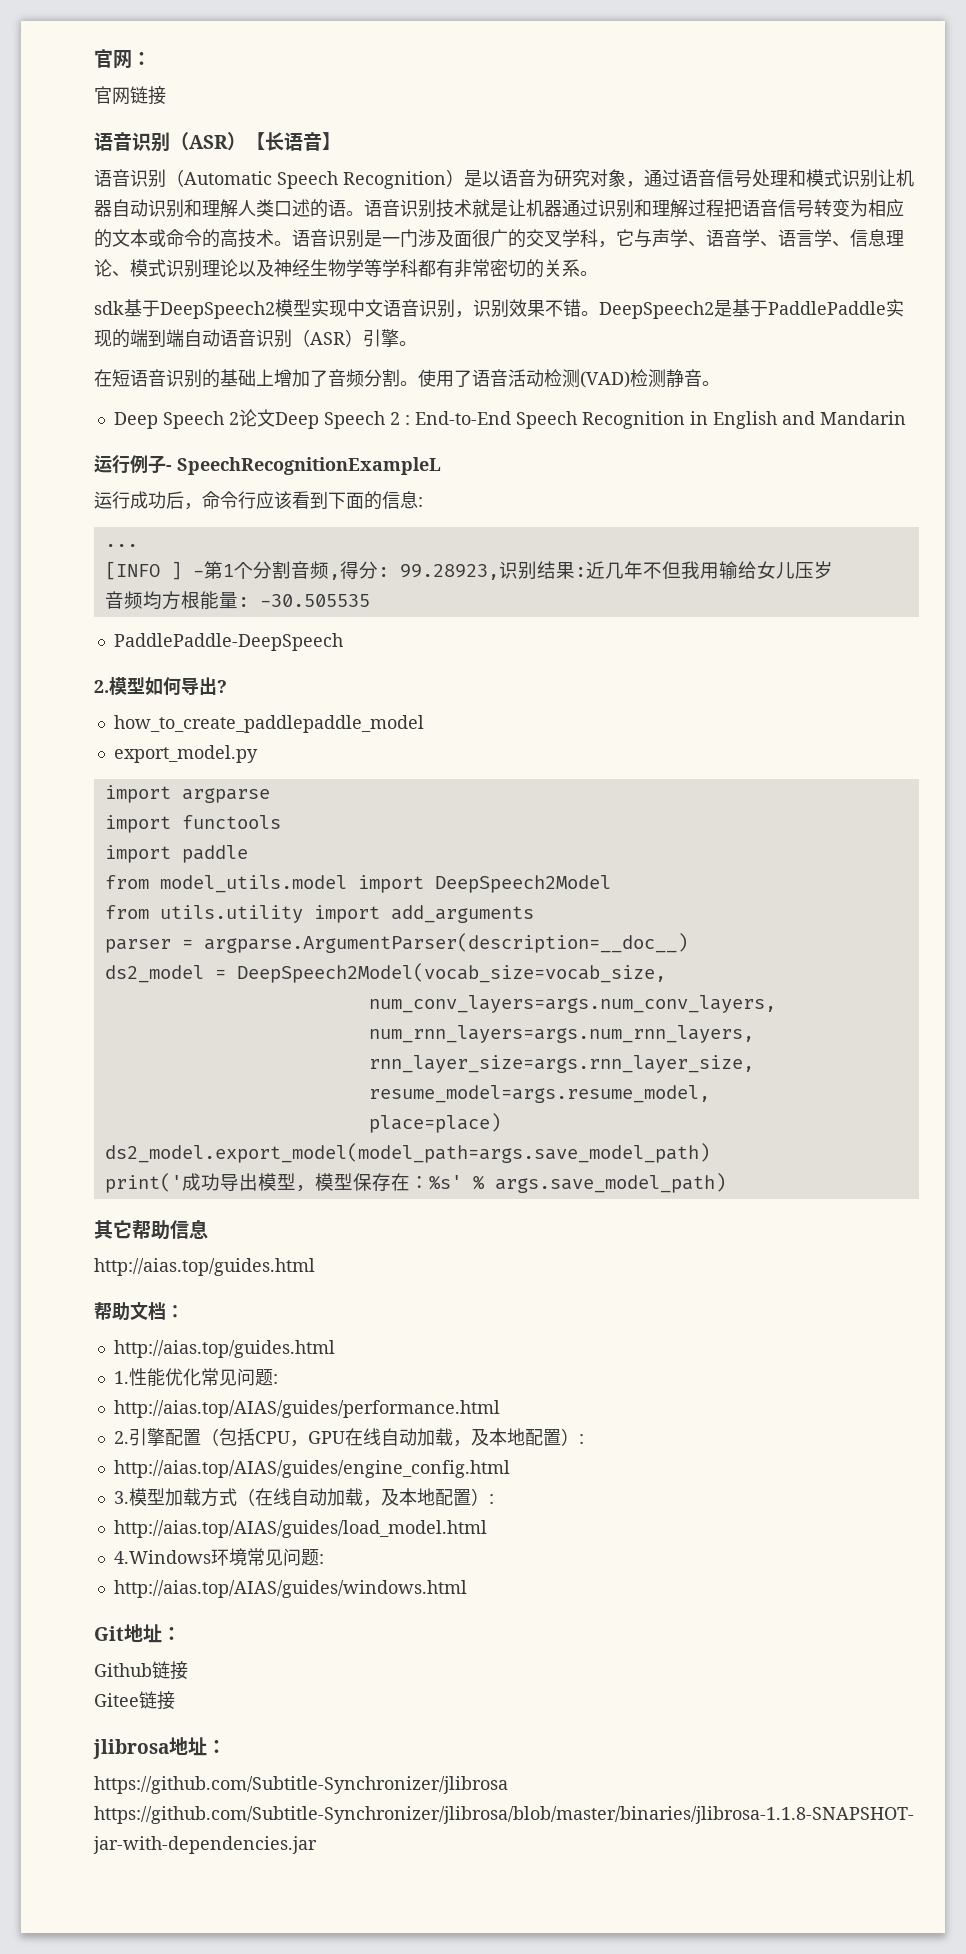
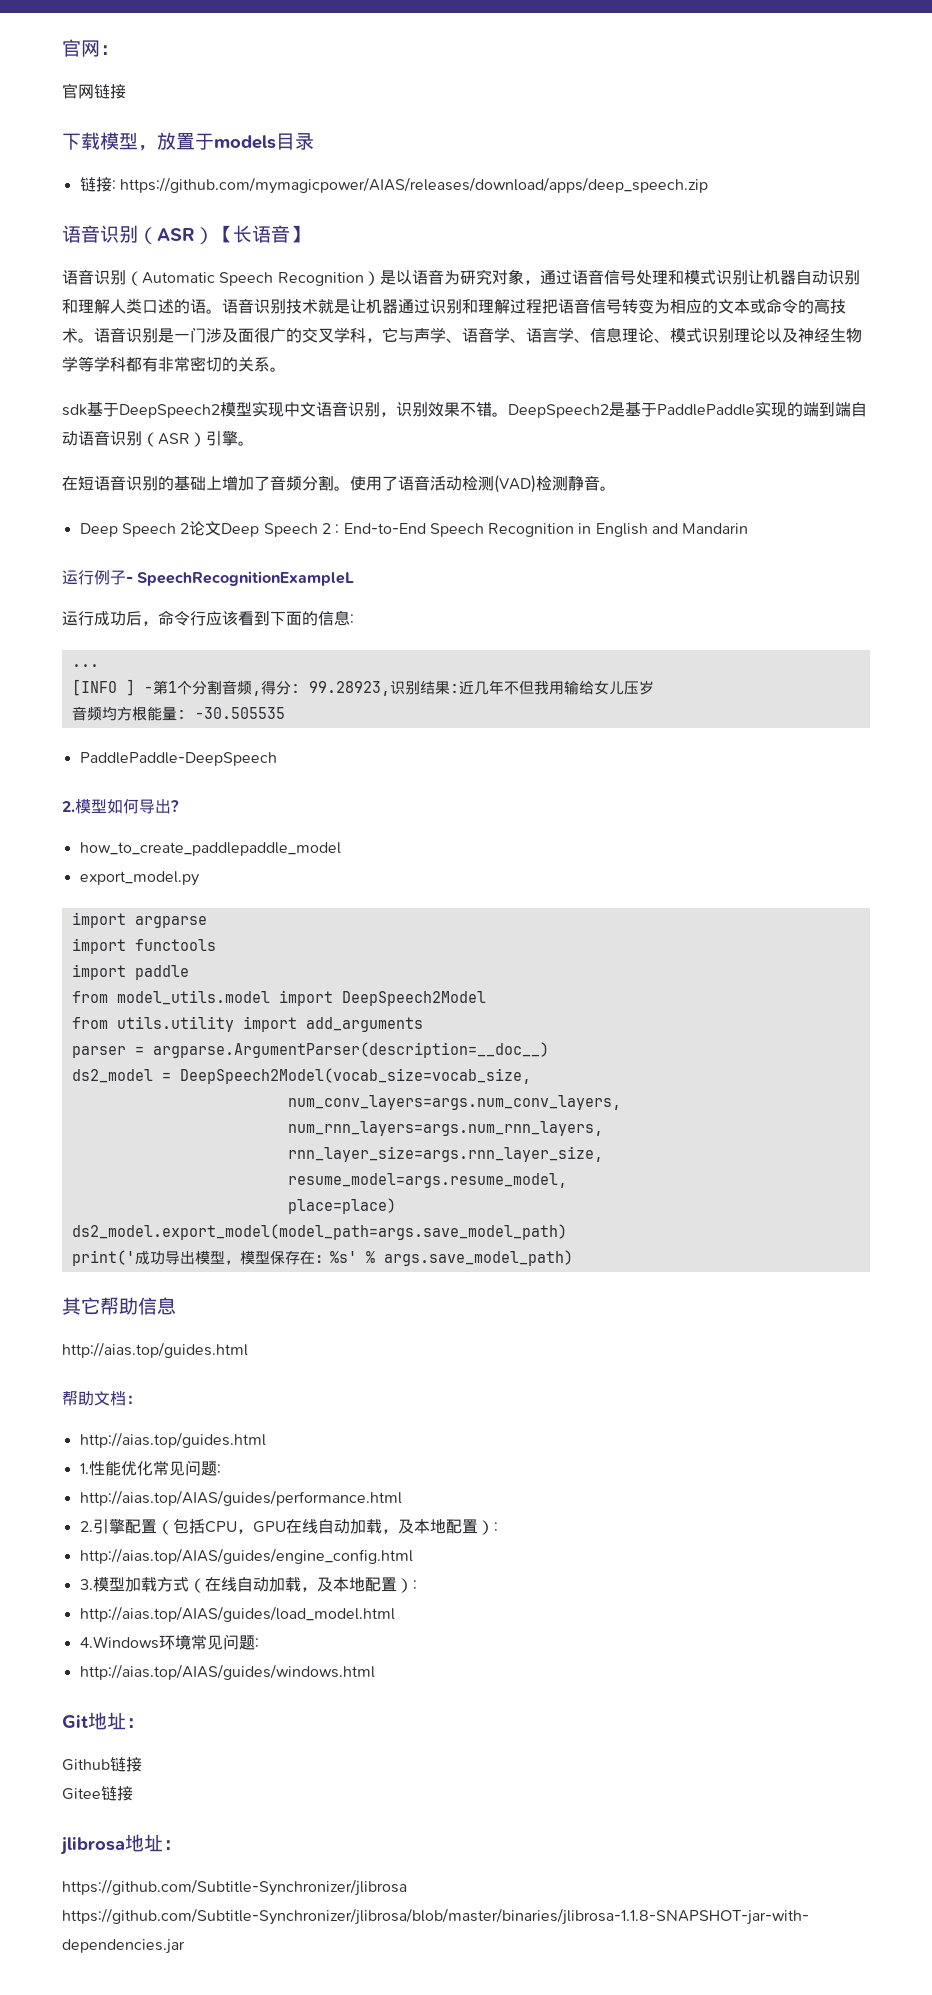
(166, 95) none -> [62,132,314,151] [79,177,708,194] // 下载模型，放置于models目录 // 链接: https://github.com/mymagicpower/AIAS/releases/download/apps/deep_speech.zip

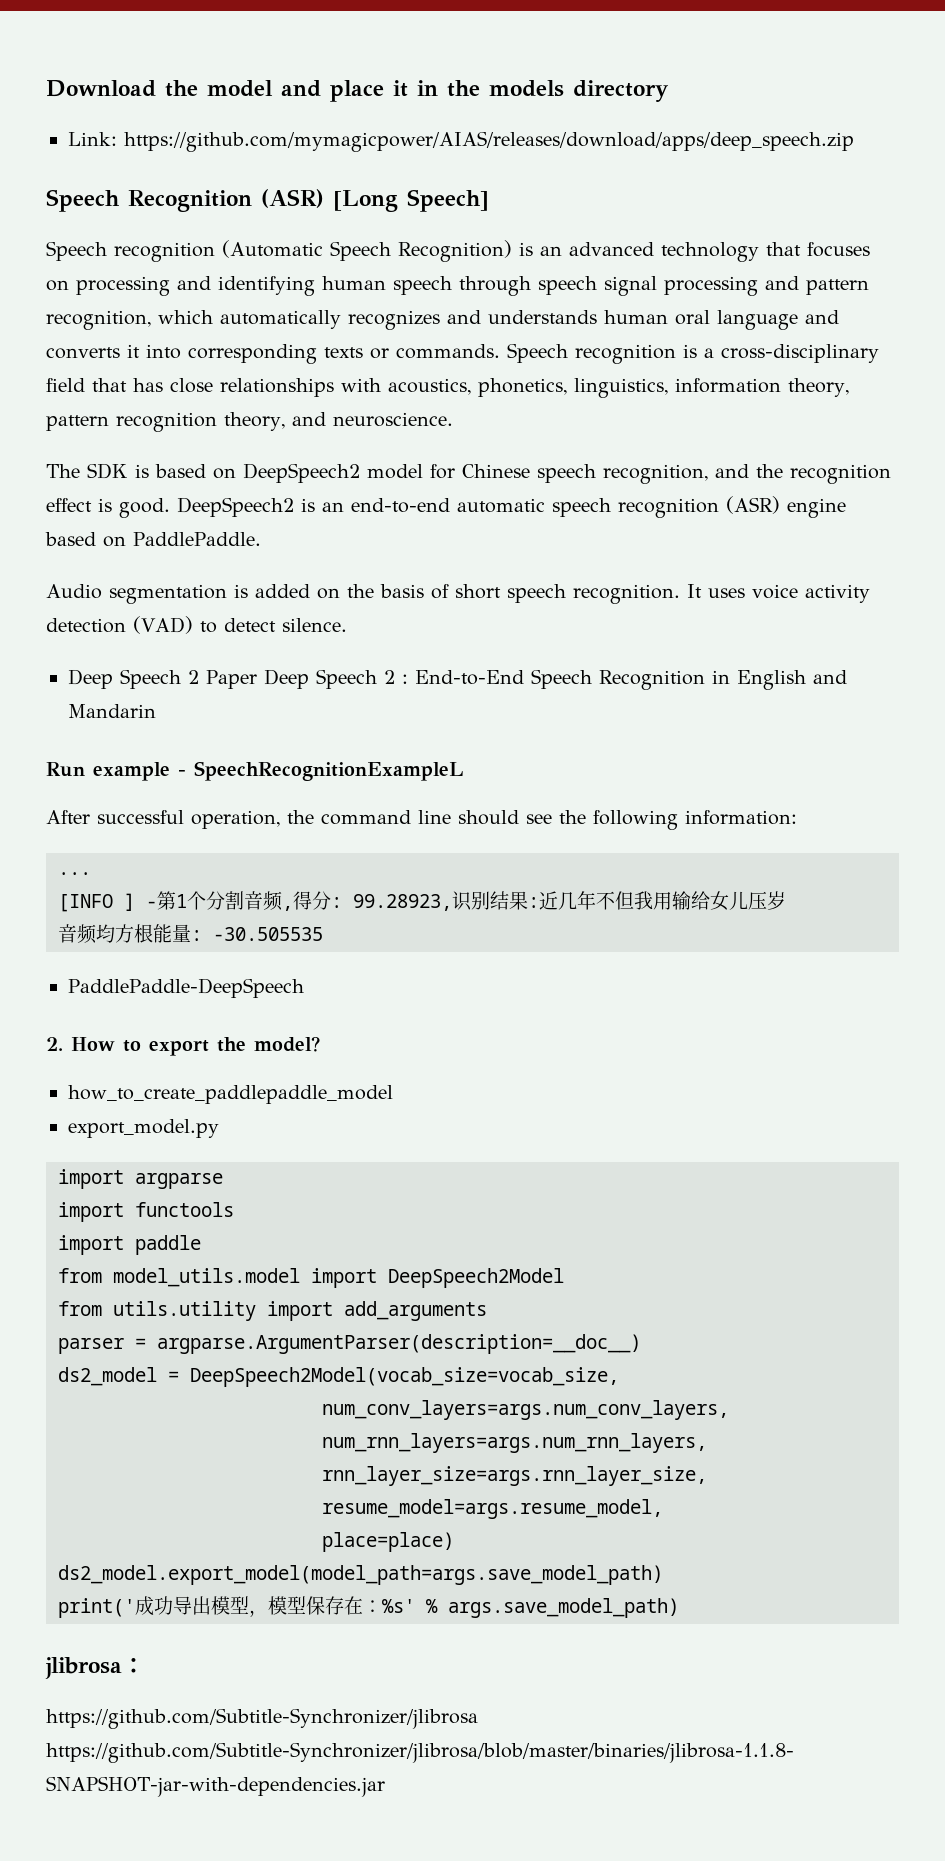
[62,39,119,57] [62,83,126,99] [62,132,314,151] [79,177,708,194] [62,225,309,244] [62,269,860,286] [62,298,846,314] [62,327,862,343] [62,356,286,372] [62,401,867,418] [62,430,254,447] [62,475,616,493] [79,521,222,537] 官网： // 官网链接 // 下载模型，放置于models目录 // 链接: https://github.com/mymagicpower/AIAS/releases/download/apps/deep_speech.zip // 语音识别（ASR）【长语音】 // 语音识别（Automatic Speech Recognition）是以语音为研究对象，通过语音信号处理和模式识别让机器自动识别和理解人类口述的语。语音识别技术就是让机器通过识别和理解过程把语音信号转变为相应的文本或命令的高技术。语音识别是一门涉及面很广的交叉学科，它与声学、语音学、语言学、信息理论、模式识别理论以及神经生物学等学科都有非常密切的关系。 // sdk基于DeepSpeech2模型实现中文语音识别，识别效果不错。DeepSpeech2是基于PaddlePaddle实现的端到端自动语音识别（ASR）引擎。 // 在短语音识别的基础上增加了音频分割。使用了语音活动检测(VAD)检测静音。 // Deep Speech 2论文 -> [46,80,669,102] [68,131,854,152] [46,189,489,212] [46,240,870,262] [46,276,869,296] [46,310,839,330] [46,343,879,364] [46,378,849,398] [46,412,453,432] [46,463,891,484] [46,496,846,518] [45,532,261,547] [46,584,870,604] [46,616,347,634] [68,669,257,689] Download the model and place it in the models directory // Link: https://github.com/mymagicpower/AIAS/releases/download/apps/deep_speech.zip // Speech Recognition (ASR) [Long Speech] // Speech recognition (Automatic Speech Recognition) is an advanced technology that focuses on processing and identifying human speech through speech signal processing and pattern recognition, which automatically recognizes and understands human oral language and converts it into corresponding texts or commands. Speech recognition is a cross-disciplinary field that has close relationships with acoustics, phonetics, linguistics, information theory, pattern recognition theory, and neuroscience. // The SDK is based on DeepSpeech2 model for Chinese speech recognition, and the recognition effect is good. DeepSpeech2 is an end-to-end automatic speech recognition (ASR) engine based on PaddlePaddle. // Audio segmentation is added on the basis of short speech recognition. It uses voice activity detection (VAD) to detect silence. // Deep Speech 2 Paper
[62,570,126,585] 运行例子 -> [46,762,170,781] Run example
[62,610,354,626] 运行成功后，命令行应该看到下面的信息: -> [46,810,797,830] After successful operation, the command line should see the following information:
[75,799,179,814] 模型如何导出? -> [71,1036,320,1056] How to export the model?
[62,1297,176,1315] [62,1342,248,1358] [62,1391,142,1406] [79,1432,266,1448] [79,1460,221,1476] [79,1490,402,1506] [79,1518,498,1535] [79,1548,413,1564] [79,1577,417,1593] [79,1606,395,1622] [79,1634,259,1650] [79,1664,375,1680] [62,1712,145,1730] [62,1757,142,1772] [62,1786,133,1801] // 其它帮助信息 // http://aias.top/guides.html // 帮助文档： // http://aias.top/guides.html // 1.性能优化常见问题: // http://aias.top/AIAS/guides/performance.html // 2.引擎配置（包括CPU，GPU在线自动加载，及本地配置）: // http://aias.top/AIAS/guides/engine_config.html // 3.模型加载方式（在线自动加载，及本地配置）: // http://aias.top/AIAS/guides/load_model.html // 4.Windows环境常见问题: // http://aias.top/AIAS/guides/windows.html // Git地址： // Github链接 // Gitee链接 -> (679, 1608) none
[125,1834,163,1852] 地址 -> (122, 1668) none

